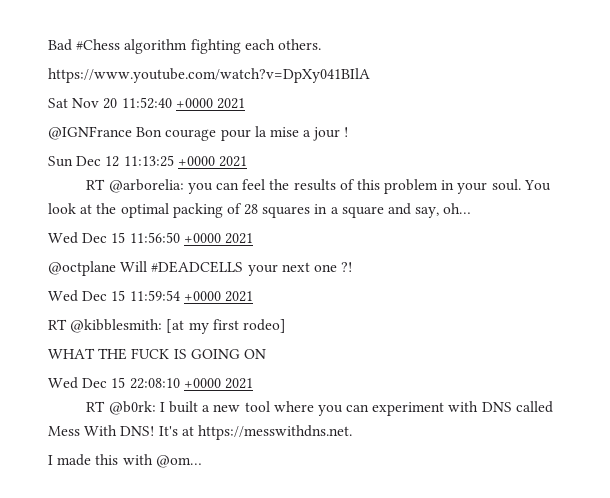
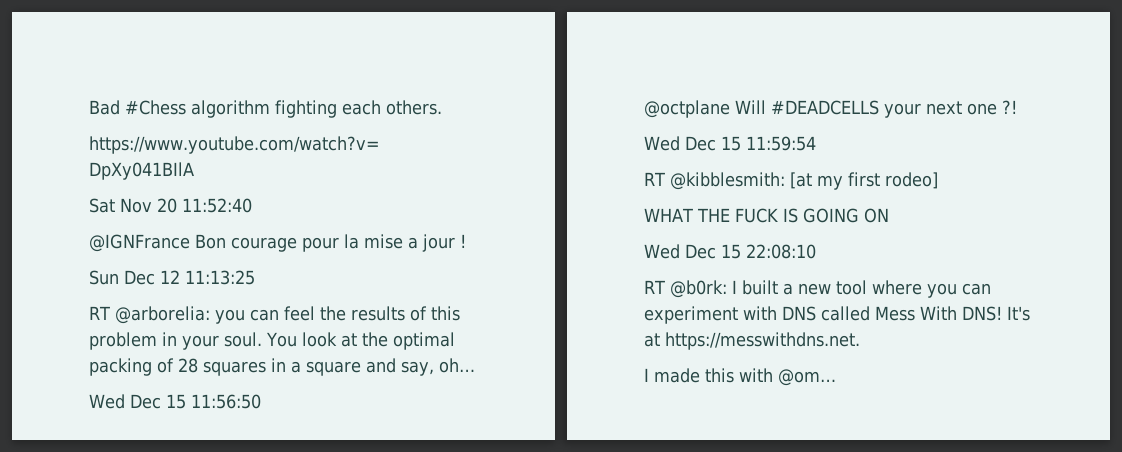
[175,98,245,109] +0000 2021 -> (252, 205) none
[177,156,247,167] +0000 2021 -> (255, 277) none
[183,233,253,244] +0000 2021 -> (261, 401) none
[183,291,253,302] +0000 2021 -> (816, 143) none
[183,378,253,389] +0000 2021 -> (816, 251) none

